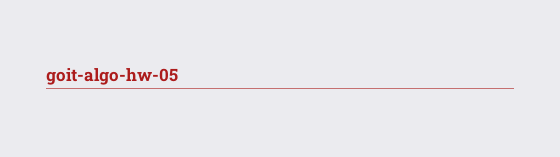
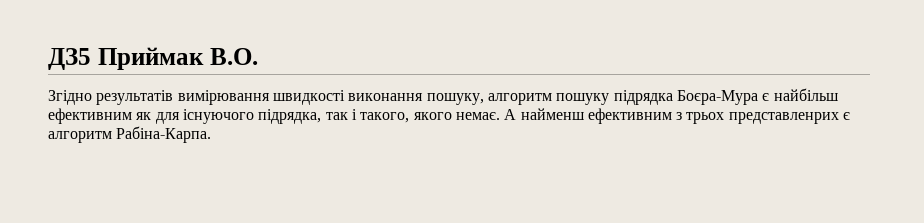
[46,68,178,85] goit-algo-hw-05 -> [48,47,258,70] [48,88,839,105] [48,108,851,124] [48,126,212,143] ДЗ5 Приймак В.О. // Згідно результатів вимірювання швидкості виконання пошуку, алгоритм пошуку підрядка Боєра-Мура є найбільш ефективним як для існуючого підрядка, так і такого, якого немає. А найменш ефективним з трьох представленрих є алгоритм Рабіна-Карпа.

